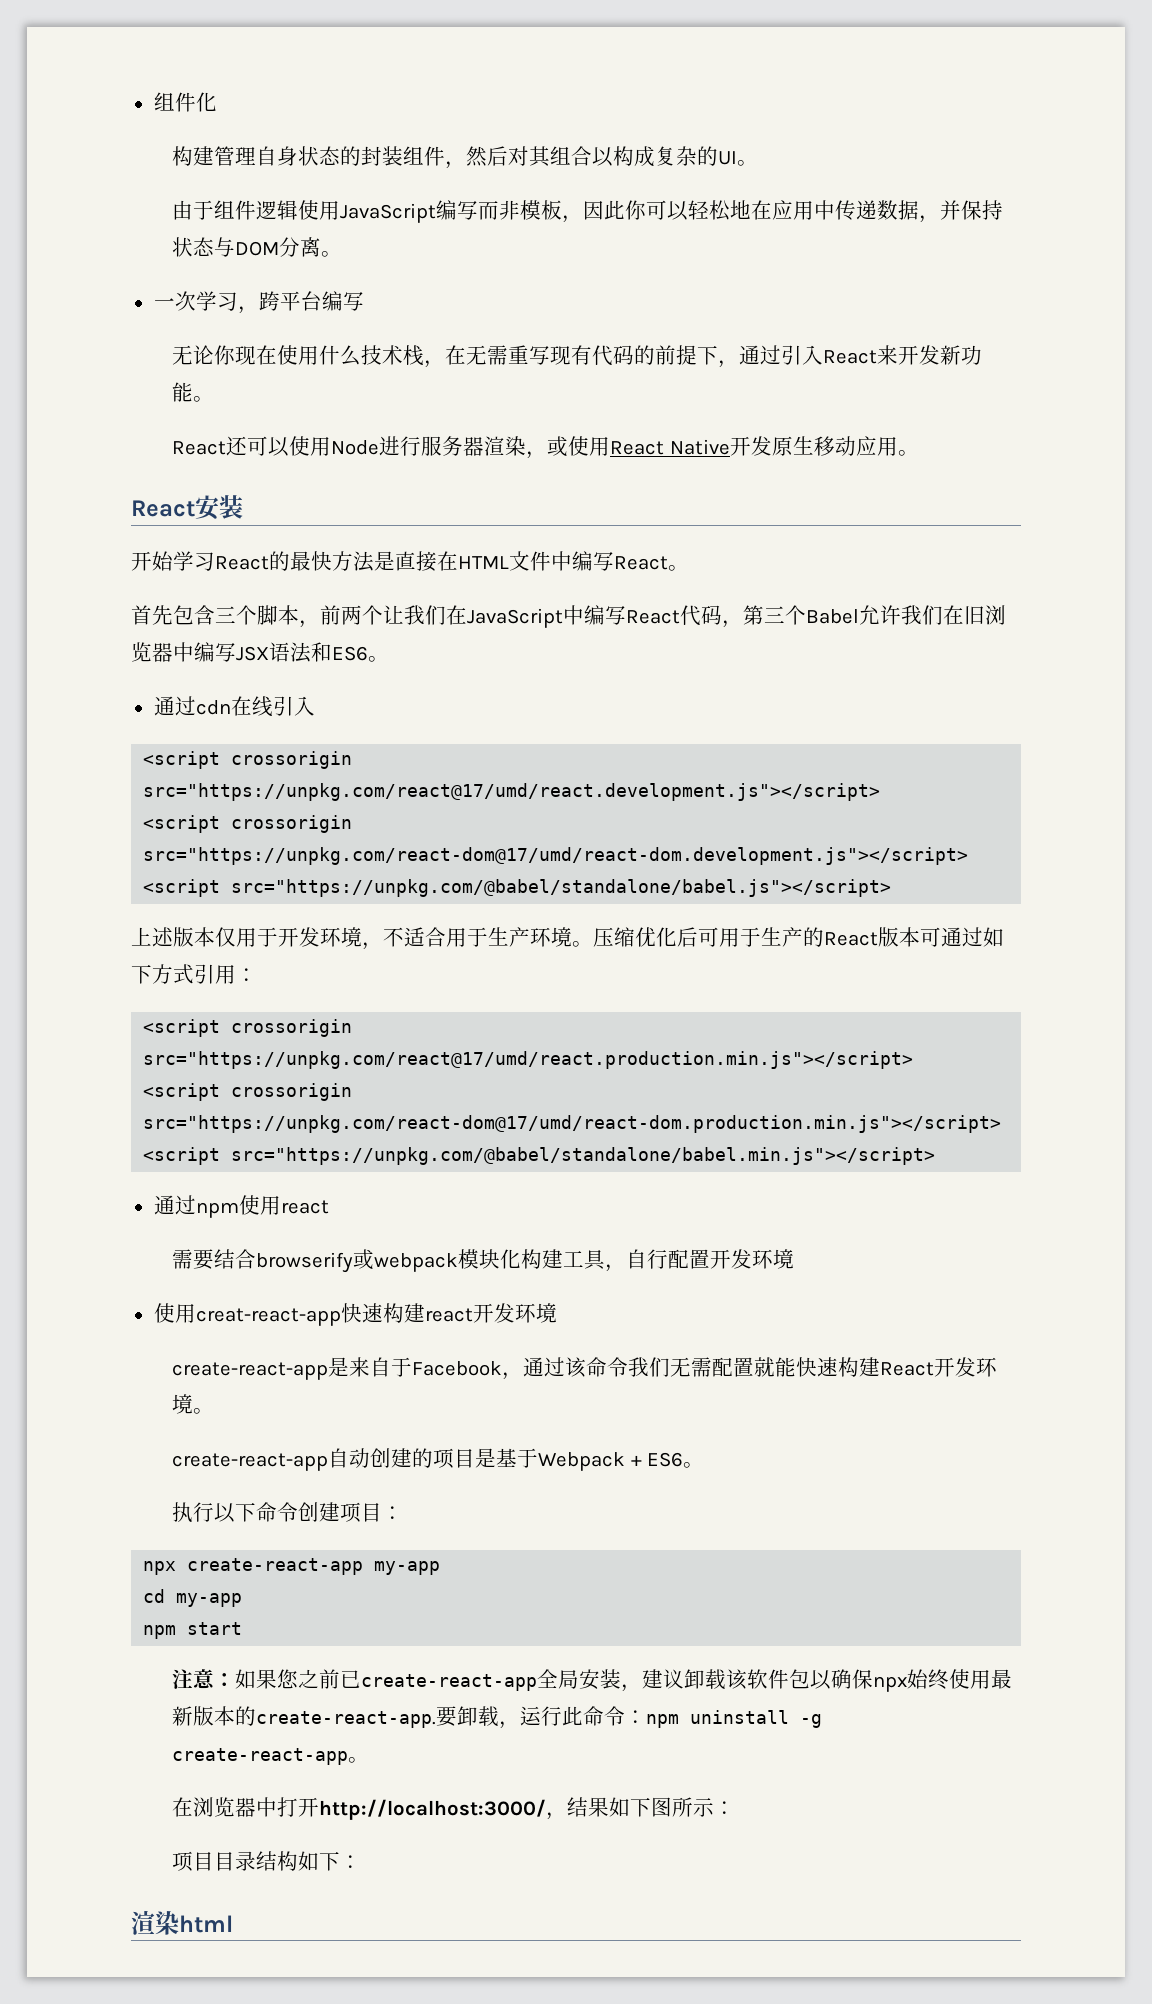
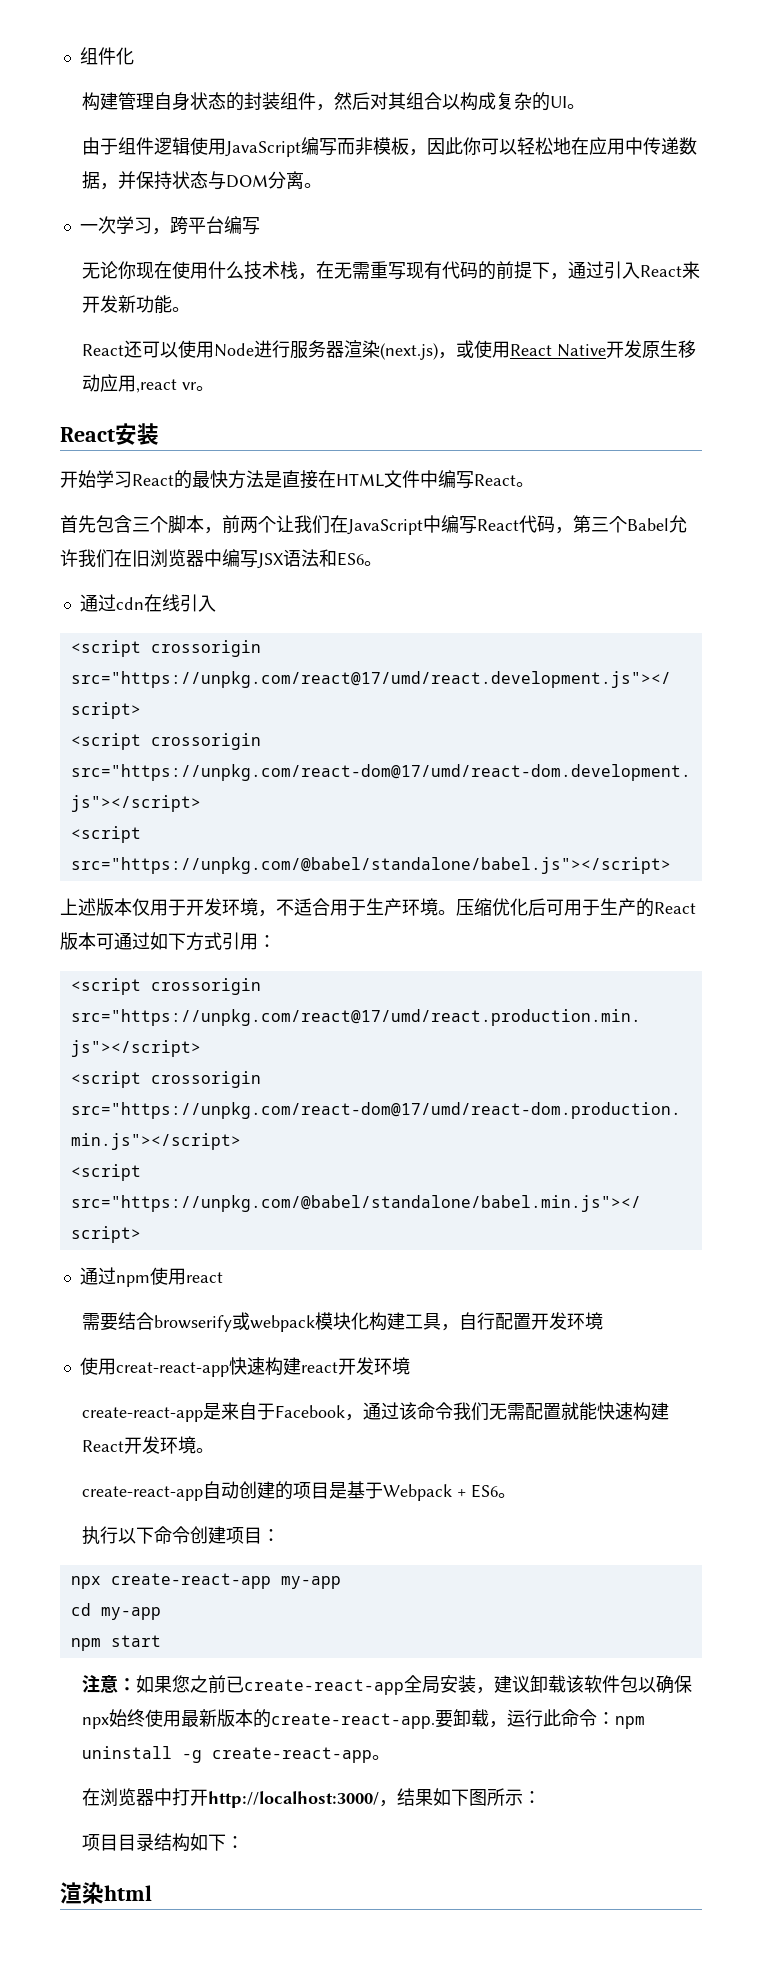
(526, 446) none -> [380,343,439,360] (next.js)
(898, 446) none -> [136,379,198,393] ,react vr

